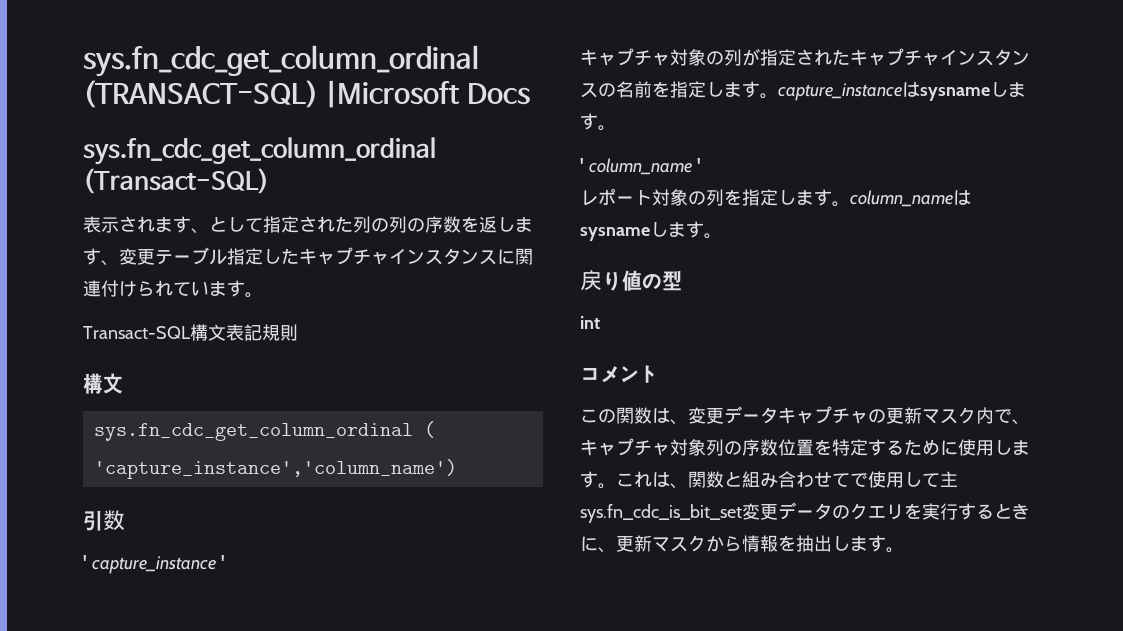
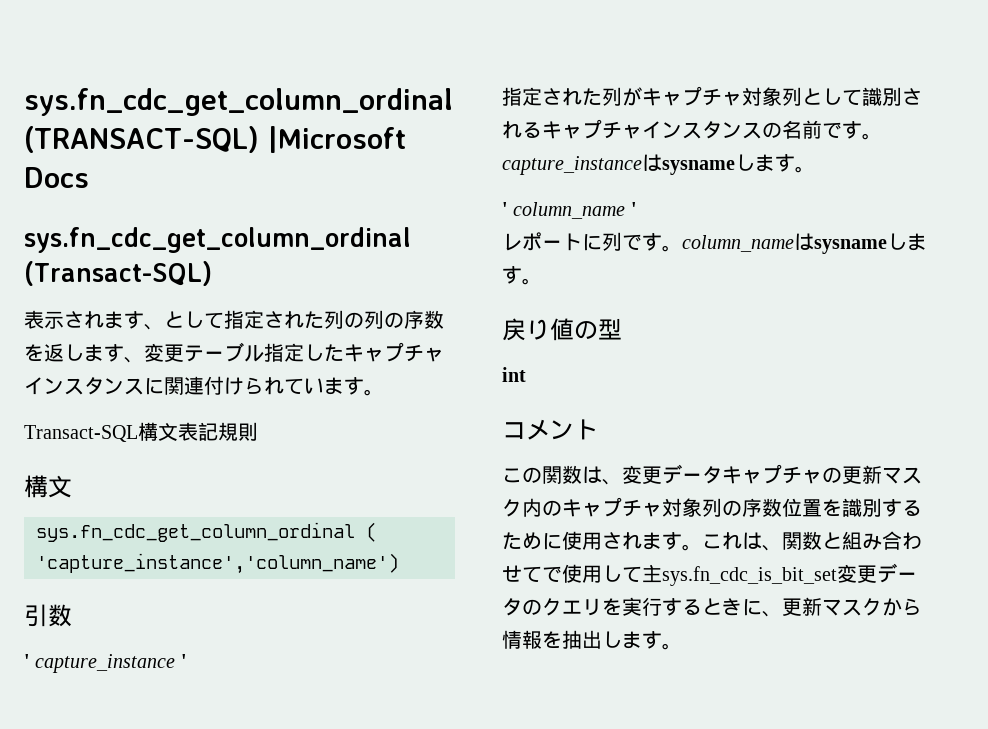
[580,48,850,66] キャプチャ対象の列が指定された -> [502,86,922,106] [502,121,542,139] 指定された列がキャプチャ対象列として識別される
[652,81,742,98] を指定しま -> [822,122,842,139] で
[652,189,814,206] 対象の列を指定しま -> [582,232,642,251] に列で
[994,409,1030,425] で、 -> [542,500,562,516] の
[832,439,868,456] 特定 -> [842,498,882,517] 識別
[994,440,1012,455] し -> [602,532,642,550] され

